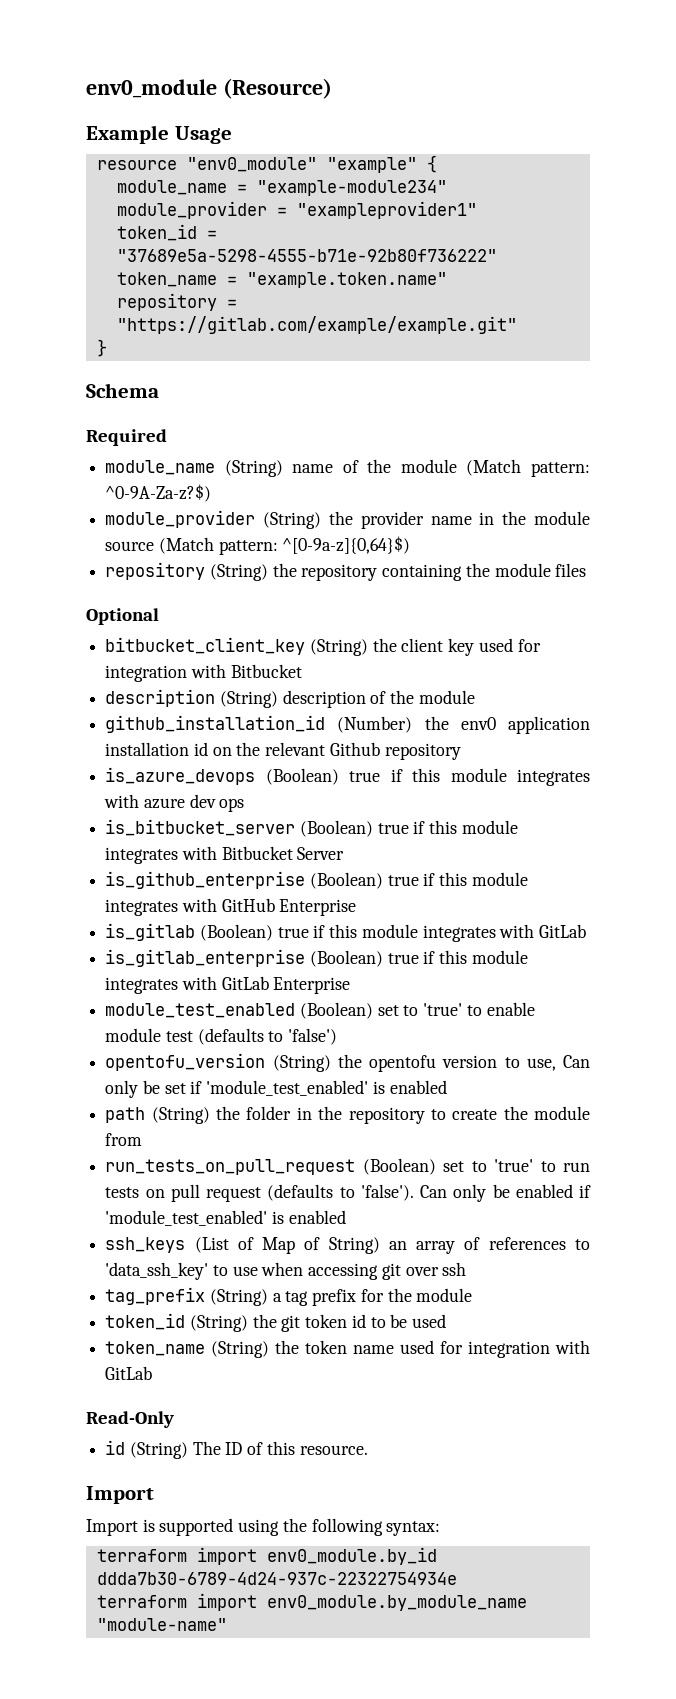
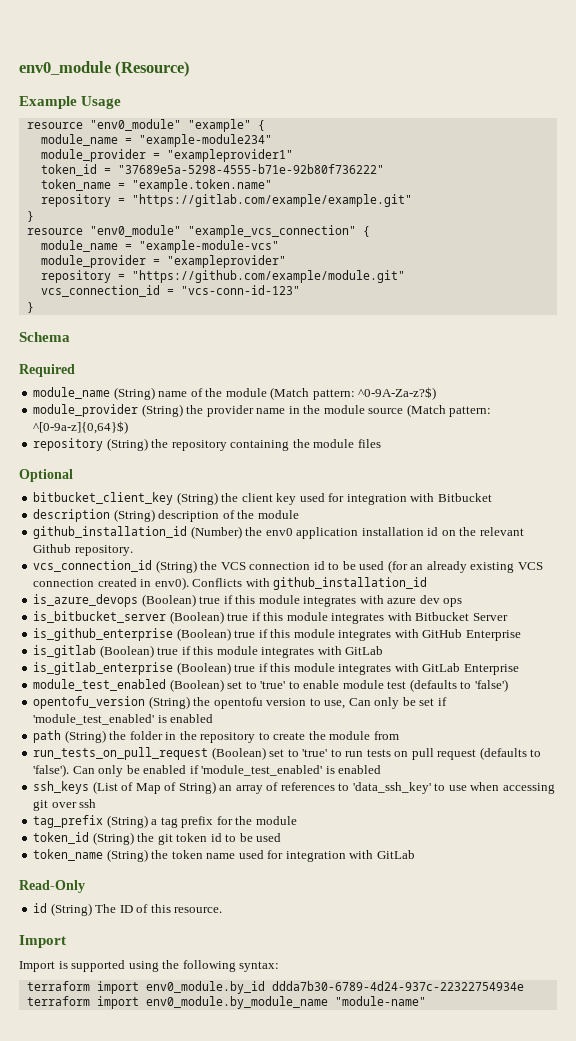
(107, 348) none -> [26,225,370,238] [40,240,279,253] [40,255,286,268] [40,270,405,283] [40,285,300,297] [26,302,34,313] // resource "env0_module" "example_vcs_connection" { // module_name = "example-module-vcs" // module_provider = "exampleprovider" // repository = "https://github.com/example/module.git" // vcs_connection_id = "vcs-conn-id-123" // }
[384,743,461,760] repository -> [74,545,133,556] [33,560,543,573] [33,577,428,590] repository. // vcs_connection_id (String) the VCS connection id to be used (for an already existing VCS connection created in env0). Conflicts with github_installation_id

